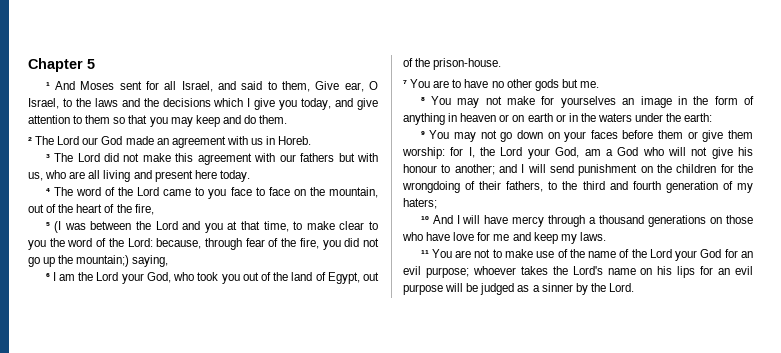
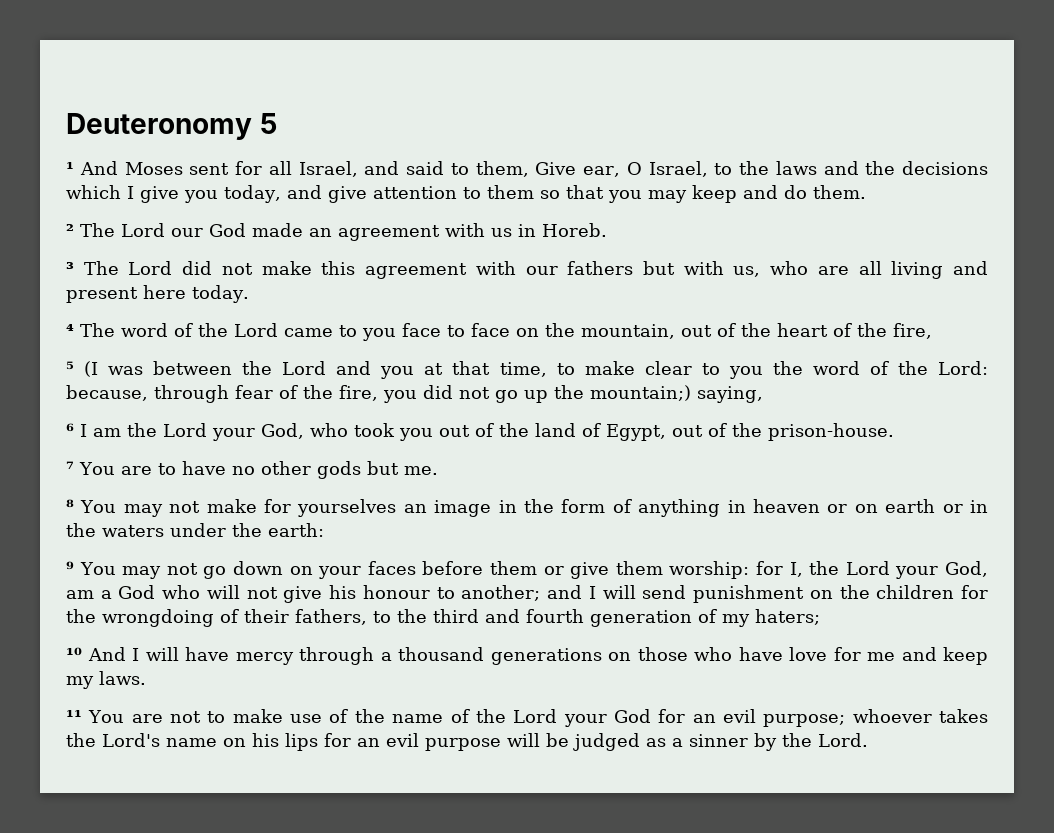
[28,58,83,72] Chapter -> [66,113,252,140] Deuteronomy

